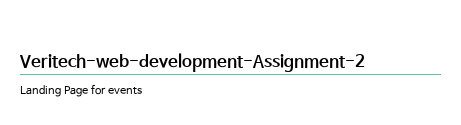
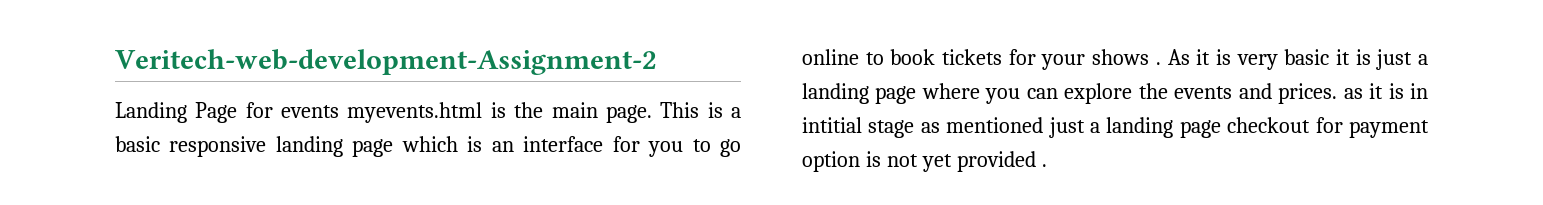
(142, 91) none -> [347,102,742,123] [115,136,741,157] [802,49,1428,70] [802,83,1428,104] [802,117,1429,138] [802,151,1047,172] myevents.html is the main page. This is a basic responsive landing page which is an interface for you to go online to book tickets for your shows . As it is very basic it is just a landing page where you can explore the events and prices. as it is in intitial stage as mentioned just a landing page checkout for payment option is not yet provided .

